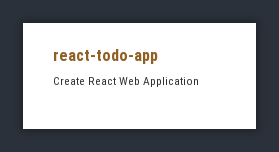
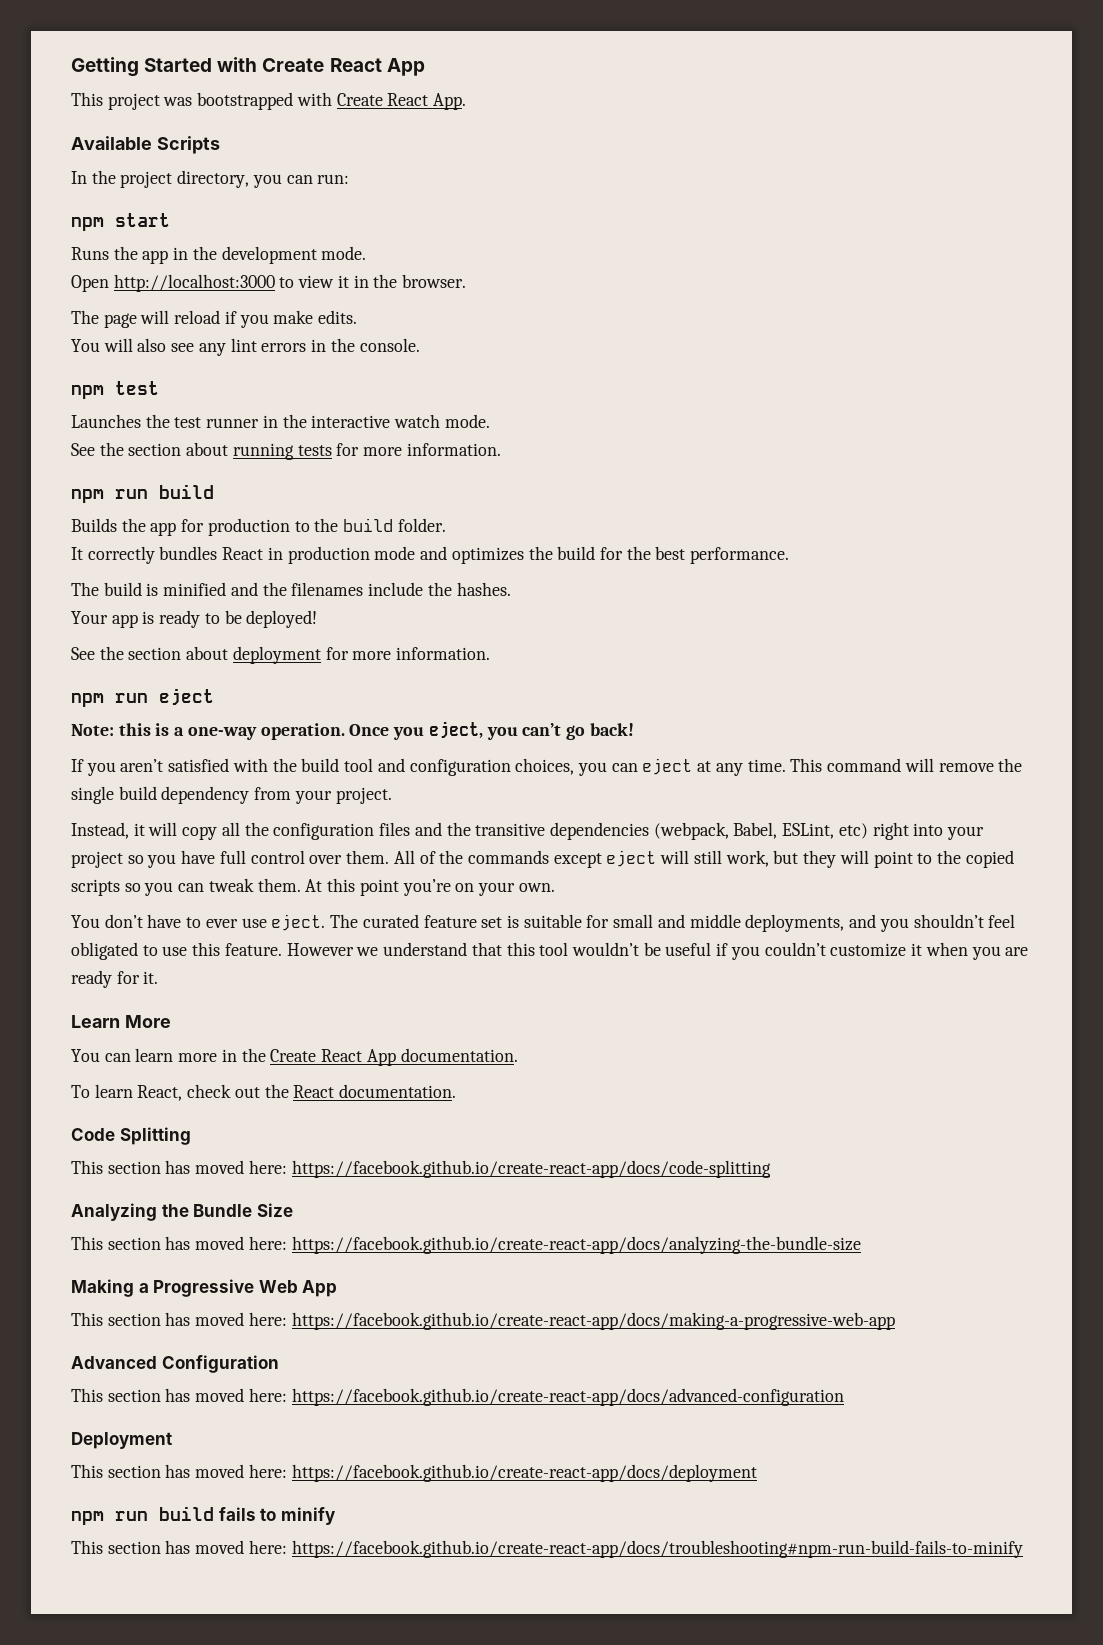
[53,49,158,64] [53,77,200,87] react-todo-app // Create React Web Application -> [71,57,425,77] [71,92,467,110] [71,136,220,154] [71,170,350,188] [71,213,170,231] [71,246,367,264] [71,274,467,292] [71,310,358,328] [71,338,420,356] [71,381,159,399] [71,414,490,428] [71,442,501,460] [71,484,214,503] [71,518,446,536] [71,546,790,564] [71,582,511,596] [71,610,318,628] [71,646,491,664] [71,688,214,707] [71,721,634,740] [71,758,1023,776] [71,786,392,804] [71,822,985,840] [71,850,1014,868] [71,878,555,896] [71,914,1016,932] [71,942,1029,960] [71,970,159,988] [71,1015,171,1028] [71,1048,518,1066] [71,1084,457,1101] [71,1127,191,1145] [71,1160,771,1178] [71,1203,293,1221] [71,1236,861,1254] [71,1279,338,1297] [71,1312,895,1330] [71,1355,279,1373] [71,1388,844,1406] [71,1432,172,1449] [71,1464,757,1482] [71,1506,335,1525] [71,1540,1023,1558] Getting Started with Create React App // This project was bootstrapped with Create React App. // Available Scripts // In the project directory, you can run: // npm start // Runs the app in the development mode. // Open http://localhost:3000 to view it in the browser. // The page will reload if you make edits. // You will also see any lint errors in the console. // npm test // Launches the test runner in the interactive watch mode. // See the section about running tests for more information. // npm run build // Builds the app for production to the build folder. // It correctly bundles React in production mode and optimizes the build for the best performance. // The build is minified and the filenames include the hashes. // Your app is ready to be deployed! // See the section about deployment for more information. // npm run eject // Note: this is a one-way operation. Once you eject, you can’t go back! // If you aren’t satisfied with the build tool and configuration choices, you can eject at any time. This command will remove the single build dependency from your project. // Instead, it will copy all the configuration files and the transitive dependencies (webpack, Babel, ESLint, etc) right into your project so you have full control over them. All of the commands except eject will still work, but they will point to the copied scripts so you can tweak them. At this point you’re on your own. // You don’t have to ever use eject. The curated feature set is suitable for small and middle deployments, and you shouldn’t feel obligated to use this feature. However we understand that this tool wouldn’t be useful if you couldn’t customize it when you are ready for it. // Learn More // You can learn more in the Create React App documentation. // To learn React, check out the React documentation. // Code Splitting // This section has moved here: https://facebook.github.io/create-react-app/docs/code-splitting // Analyzing the Bundle Size // This section has moved here: https://facebook.github.io/create-react-app/docs/analyzing-the-bundle-size // Making a Progressive Web App // This section has moved here: https://facebook.github.io/create-react-app/docs/making-a-progressive-web-app // Advanced Configuration // This section has moved here: https://facebook.github.io/create-react-app/docs/advanced-configuration // Deployment // This section has moved here: https://facebook.github.io/create-react-app/docs/deployment // npm run build fails to minify // This section has moved here: https://facebook.github.io/create-react-app/docs/troubleshooting#npm-run-build-fails-to-minify

